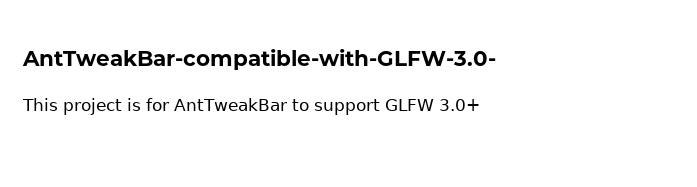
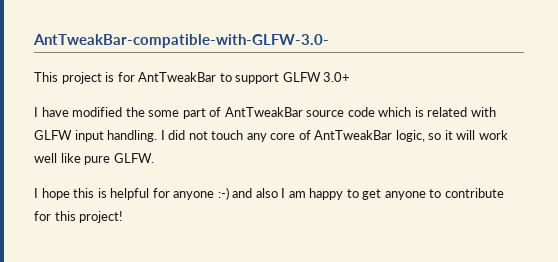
(480, 105) none -> [34,107,496,119] [34,130,508,142] [34,153,154,165] [34,187,504,200] [34,211,124,223] // I have modified the some part of AntTweakBar source code which is related with GLFW input handling. I did not touch any core of AntTweakBar logic, so it will work well like pure GLFW. // I hope this is helpful for anyone :-) and also I am happy to get anyone to contribute for this project!

